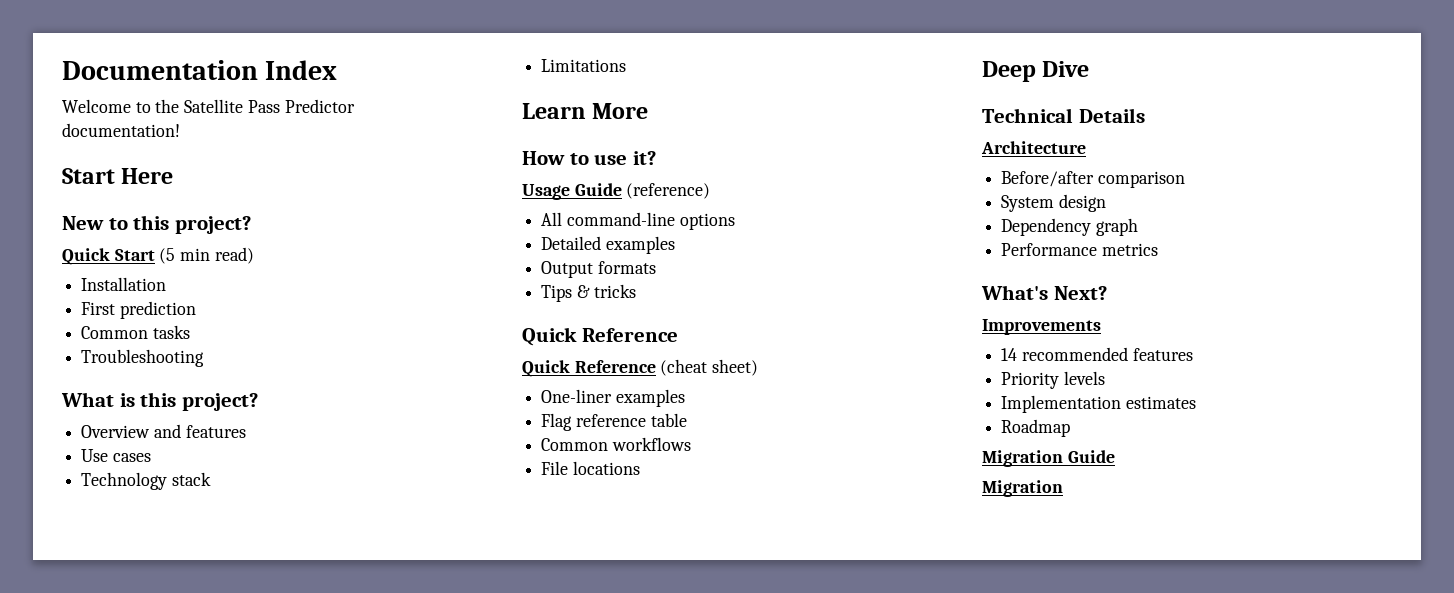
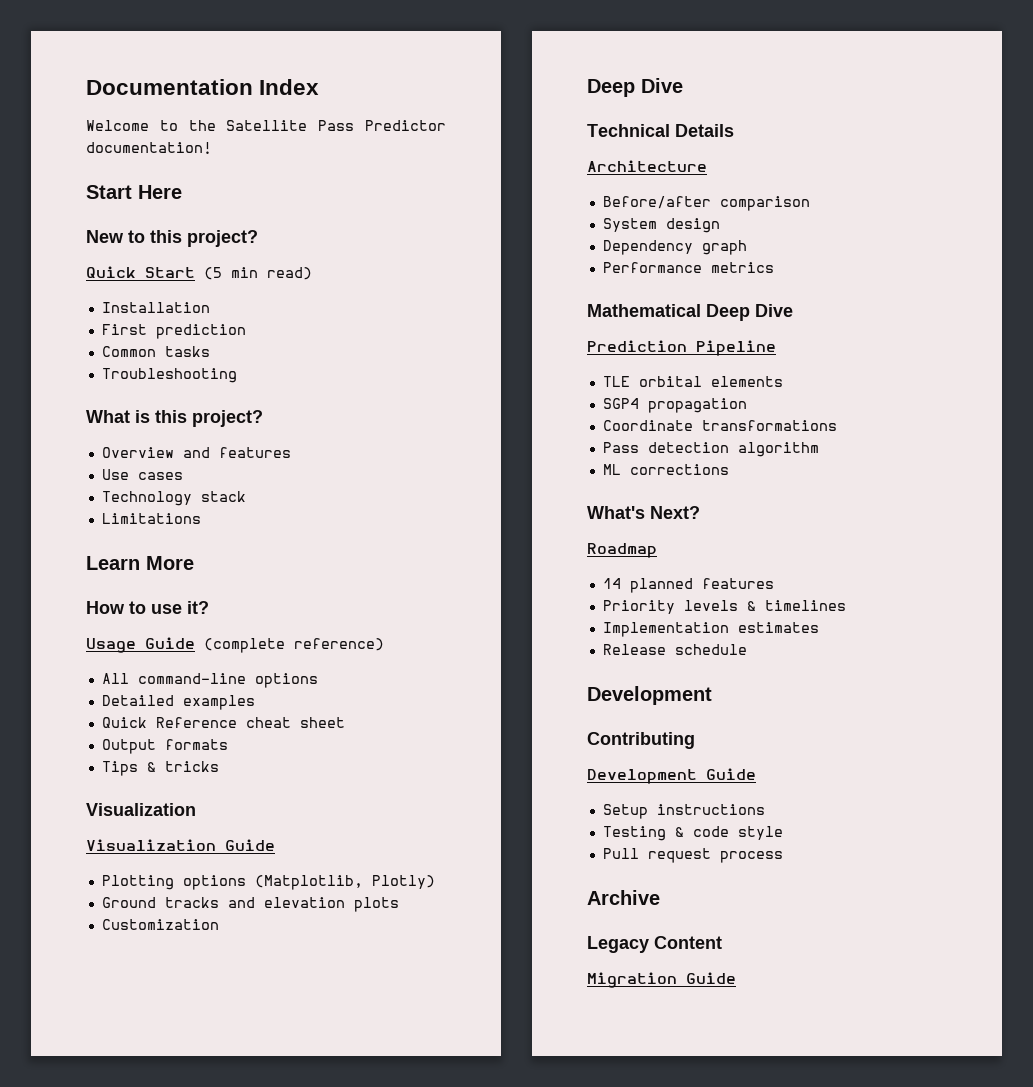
[626,183,711,199] (reference) -> [204,638,384,653] (complete reference)
(675, 245) none -> [101,717,345,728] // Quick Reference cheat sheet
[522,327,678,346] [522,359,759,377] [541,389,685,407] [541,413,687,431] [541,437,691,451] [541,461,640,475] Quick Reference // Quick Reference (cheat sheet) // One-liner examples // Flag reference table // Common workflows // File locations -> [86,803,196,816] [86,839,275,851] [101,875,435,890] [101,897,399,912] [101,919,219,930] Visualization // Visualization Guide // Plotting options (Matplotlib, Plotly) // Ground tracks and elevation plots // Customization
(1158, 249) none -> [587,304,793,321] [587,340,776,356] [602,376,783,387] [602,398,747,413] [602,420,837,431] [602,442,819,457] [602,464,729,475] // Mathematical Deep Dive // Prediction Pipeline // TLE orbital elements // SGP4 propagation // Coordinate transformations // Pass detection algorithm // ML corrections
[982,319,1101,335] Improvements -> [587,543,657,558] Roadmap
[1021,347,1128,361] recommended -> [629,578,693,593] planned
(1105, 378) none -> [746,600,846,611] & timelines
[1001,419,1071,437] Roadmap -> [602,644,747,655] [587,686,712,705] [587,732,695,749] [587,768,756,784] [602,804,765,819] [602,826,783,841] [602,848,783,863] [587,890,660,905] [587,936,722,953] Release schedule // Development // Contributing // Development Guide // Setup instructions // Testing & code style // Pull request process // Archive // Legacy Content
[982,480,1063,497] // Migration -> (736, 978) none

